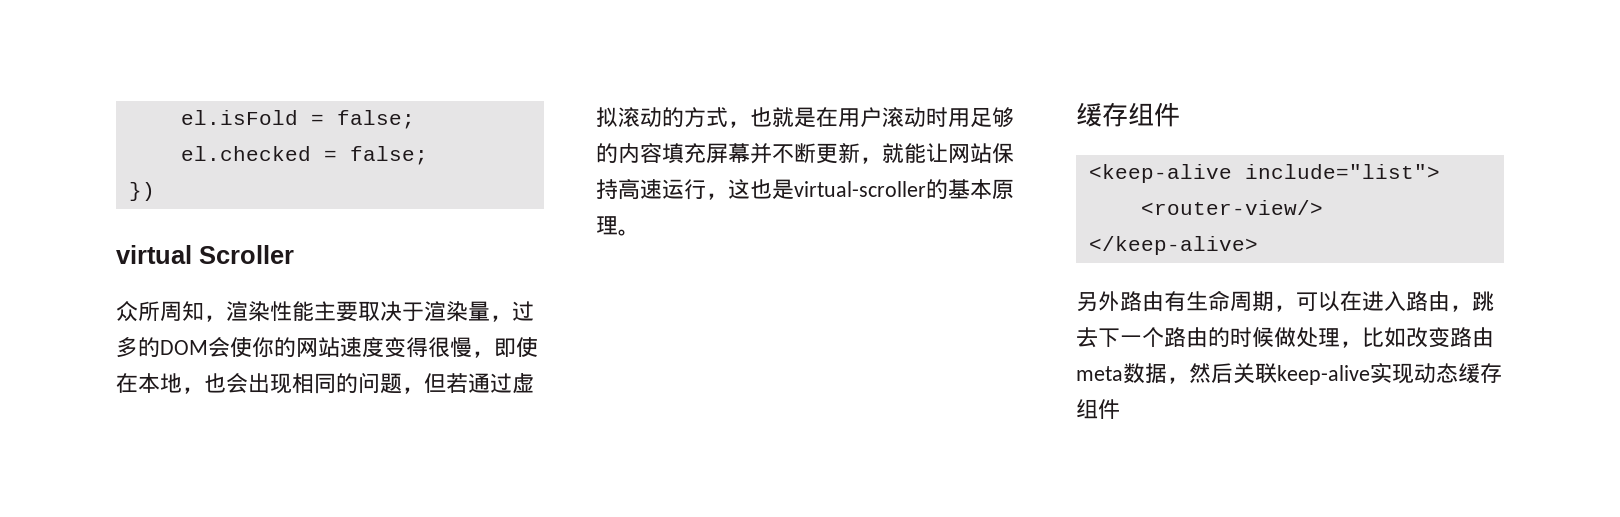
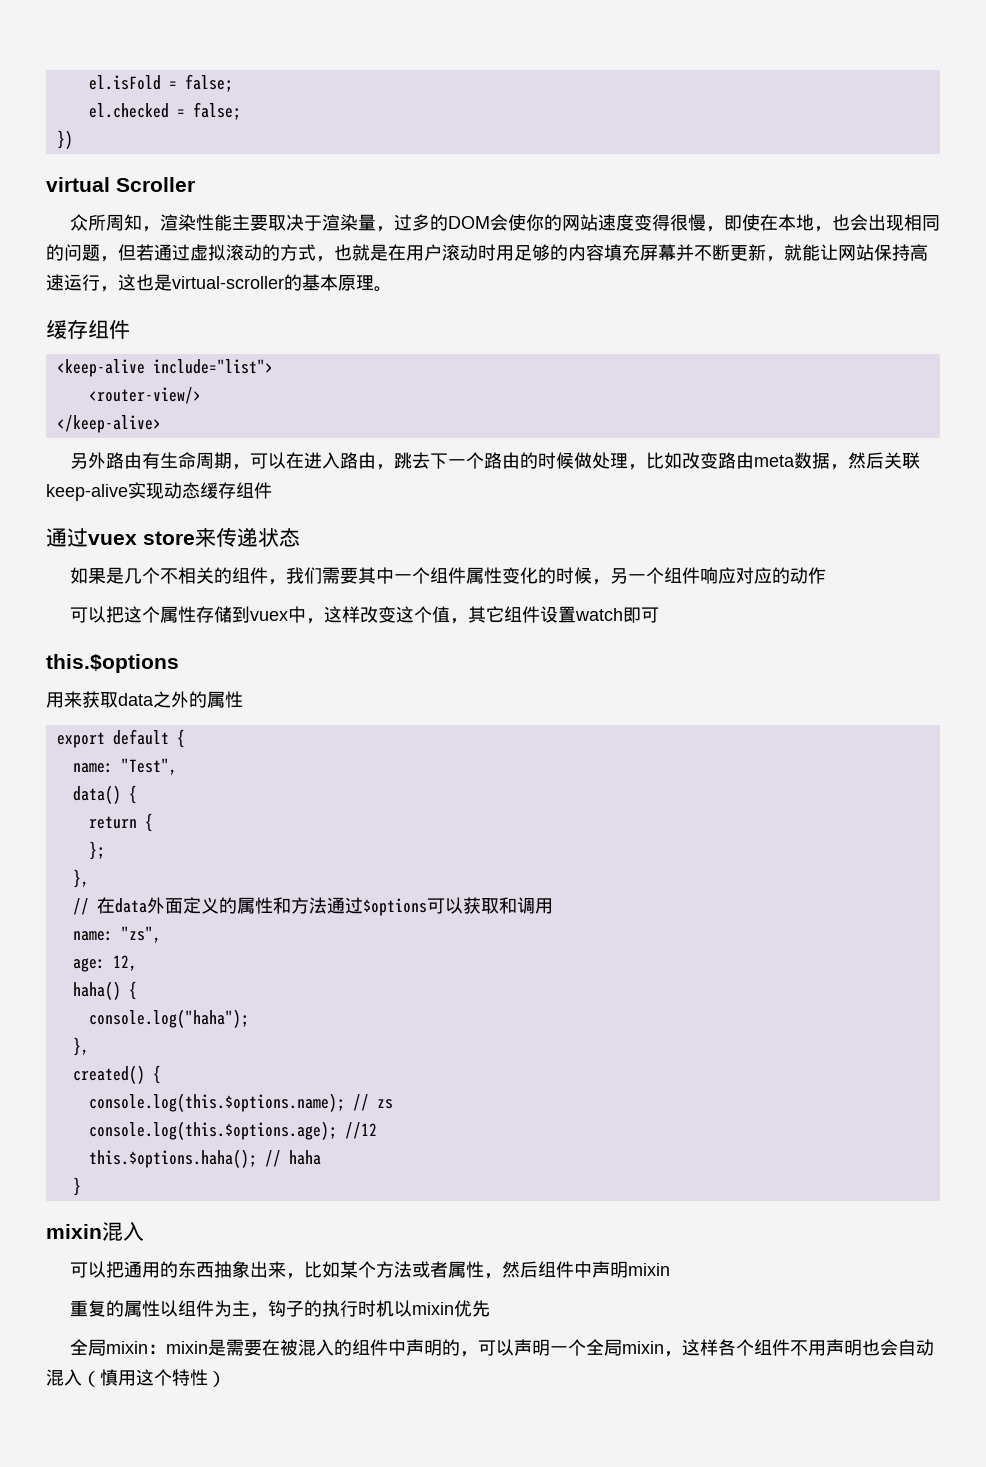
(1120, 409) none -> [46,527,300,547] [69,567,826,585] [69,606,659,624] [46,654,179,673] [46,691,243,708] [56,729,185,748] [72,758,177,775] [72,785,137,804] [88,813,153,832] [88,841,105,860] [72,869,89,888] [72,897,553,916] [72,926,161,943] [72,955,137,972] [72,981,137,1000] [88,1009,249,1028] [72,1037,89,1056] [72,1065,161,1084] [88,1093,393,1112] [88,1121,377,1140] [88,1149,321,1168] [72,1177,81,1196] [46,1222,144,1241] [69,1261,670,1279] [69,1300,490,1318] [69,1339,934,1357] [46,1369,226,1387] // 通过vuex store来传递状态 // 如果是几个不相关的组件，我们需要其中一个组件属性变化的时候，另一个组件响应对应的动作 // 可以把这个属性存储到vuex中，这样改变这个值，其它组件设置watch即可 // this.$options // 用来获取data之外的属性 // export default { // name: "Test", // data() { // return { // }; // }, // // 在data外面定义的属性和方法通过$options可以获取和调用 // name: "zs", // age: 12, // haha() { // console.log("haha"); // }, // created() { // console.log(this.$options.name); // zs // console.log(this.$options.age); //12 // this.$options.haha(); // haha // } // mixin混入 // 可以把通用的东西抽象出来，比如某个方法或者属性，然后组件中声明mixin // 重复的属性以组件为主，钩子的执行时机以mixin优先 // 全局mixin：mixin是需要在被混入的组件中声明的，可以声明一个全局mixin，这样各个组件不用声明也会自动混入（慎用这个特性）

